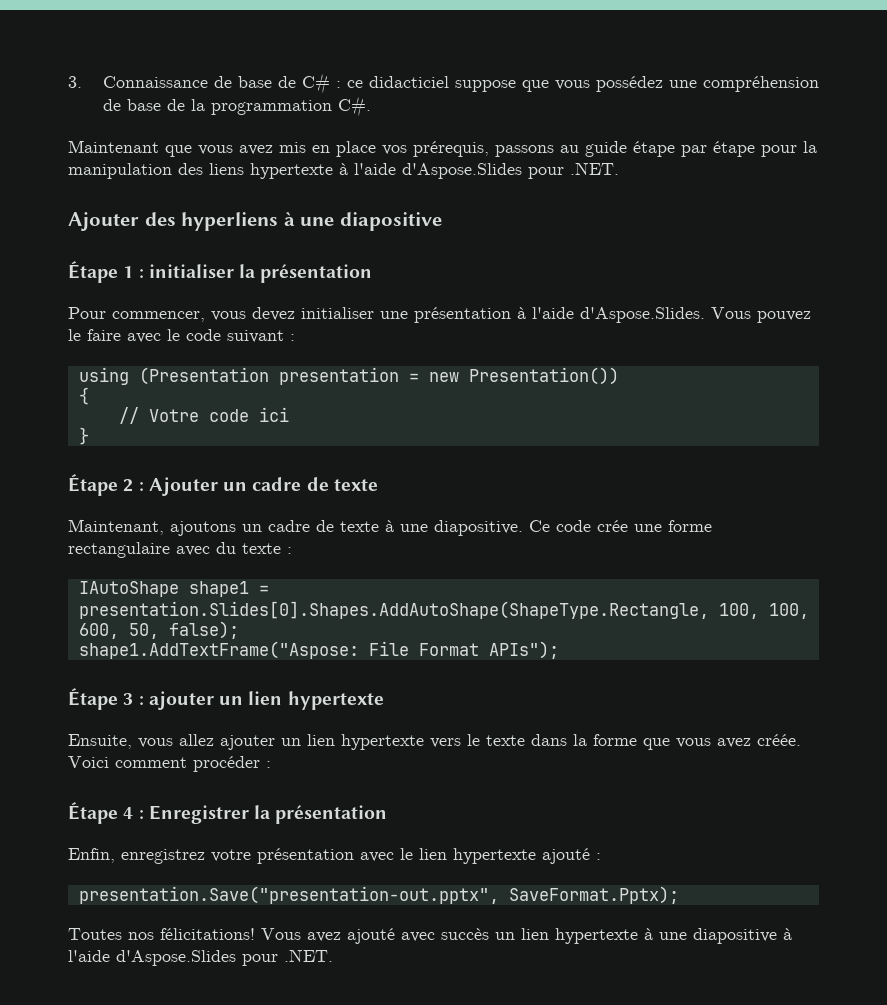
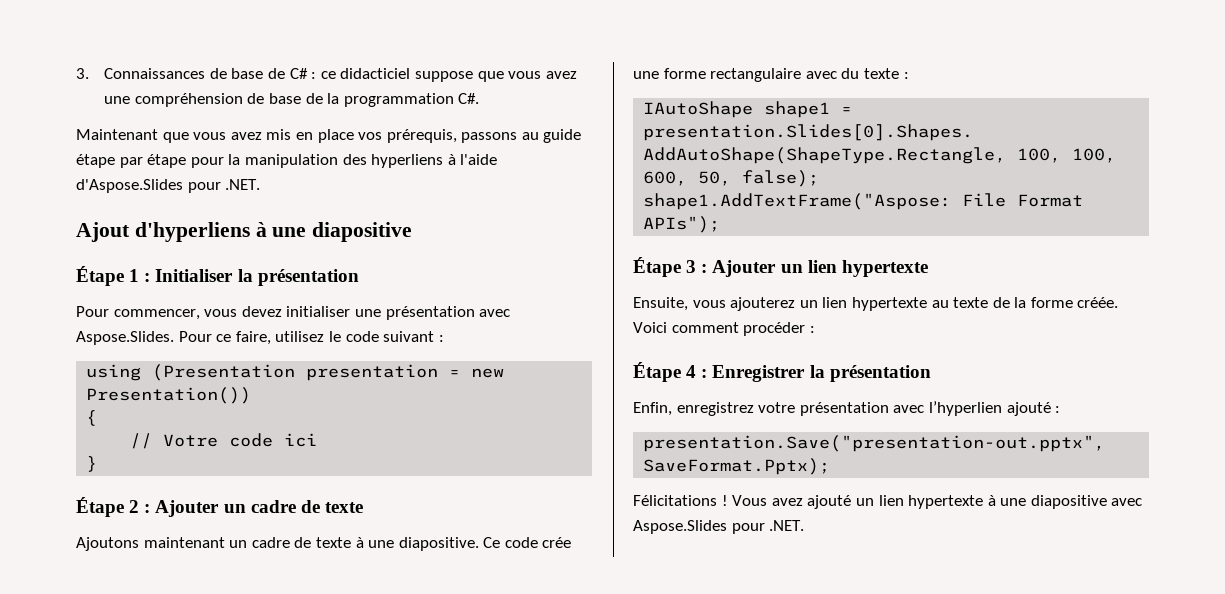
[102,76,208,88] Connaissance -> [104,68,206,79] Connaissances
[595,76,663,92] possédez -> [545,71,577,79] avez
[209,163,333,179] liens hypertexte -> [371,154,444,168] hyperliens
[68,212,279,231] Ajouter des hyperliens -> [76,222,250,242] Ajout d'hyperliens
[148,264,234,278] initialiser -> [155,269,234,282] Initialiser
[517,307,811,323] [68,329,161,343] à l'aide d'Aspose.Slides. Vous pouvez le faire avec -> [479,309,511,317] [76,331,325,345] avec Aspose.Slides. Pour ce faire, utilisez
[68,519,236,536] Maintenant, ajoutons -> [76,537,225,551] Ajoutons maintenant
[148,691,214,710] ajouter -> [712,260,777,277] Ajouter
[179,734,751,750] allez ajouter un lien hypertexte vers le texte dans la forme que vous avez -> [730,297,1073,311] ajouterez un lien hypertexte au texte de la forme
[400,848,536,864] le lien hypertexte -> [928,401,1002,416] l’hyperlien
[68,928,255,940] Toutes nos félicitations! -> [633,495,728,506] Félicitations !
[401,928,489,942] avec succès -> (852, 502) none
[783,928,792,940] [68,950,236,966] à l'aide d'Aspose.Slides -> [1111,498,1143,506] [633,520,727,534] avec Aspose.Slides

